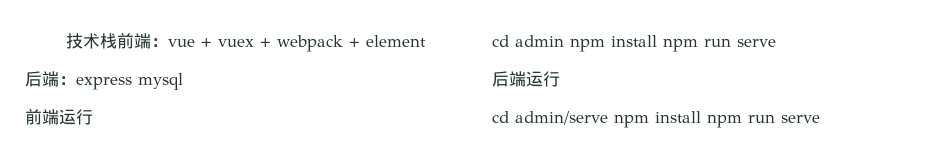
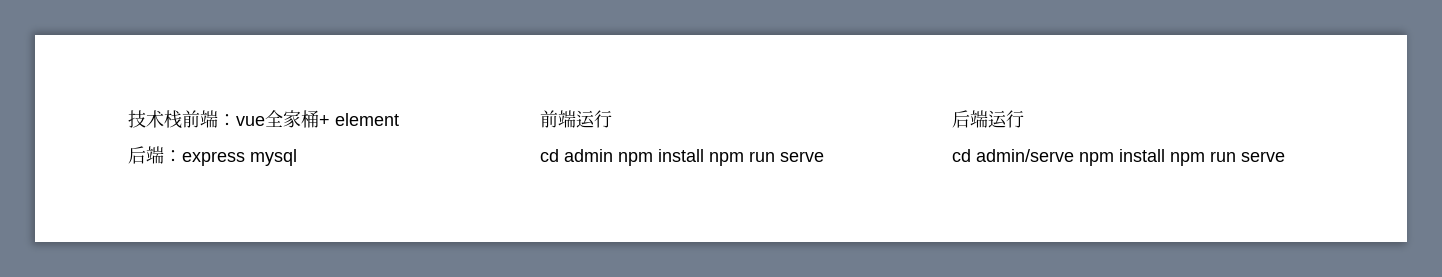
[201,35,344,52] + vuex + webpack -> [265,110,319,128] 全家桶

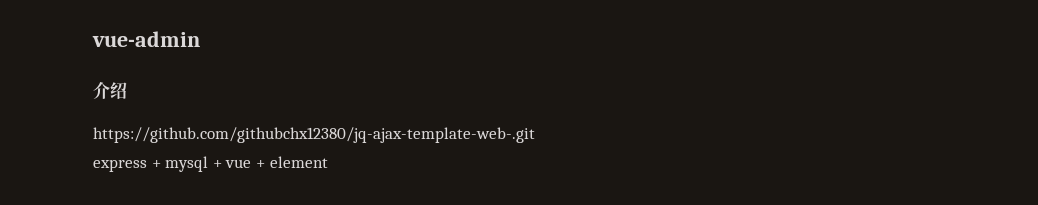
[128,110,399,129] [128,146,297,166] [540,110,612,128] [540,149,824,166] [952,110,1024,128] [952,149,1285,166] 技术栈前端：vue全家桶+ element // 后端：express mysql // 前端运行 // cd admin npm install npm run serve // 后端运行 // cd admin/serve npm install npm run serve -> [92,31,200,47] [93,82,127,99] [93,127,535,143] [93,156,328,172] vue-admin // 介绍 // https://github.com/githubchx12380/jq-ajax-template-web-.git // express + mysql + vue + element

